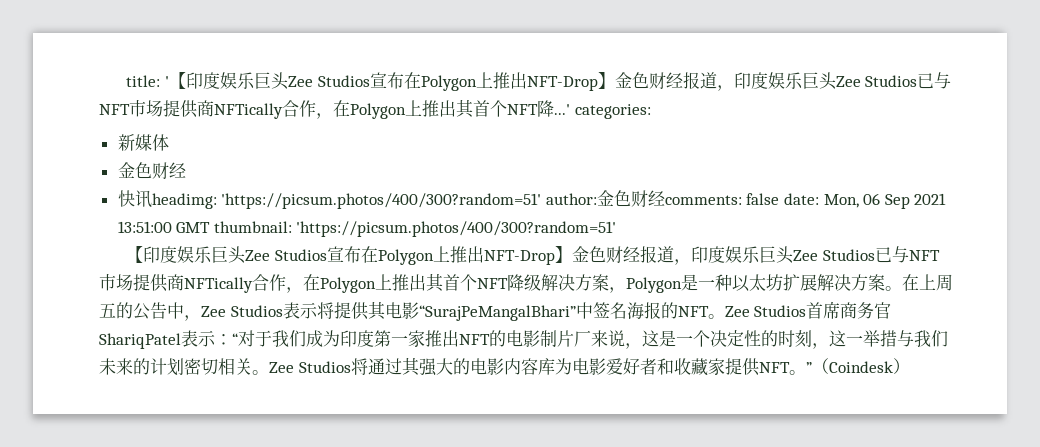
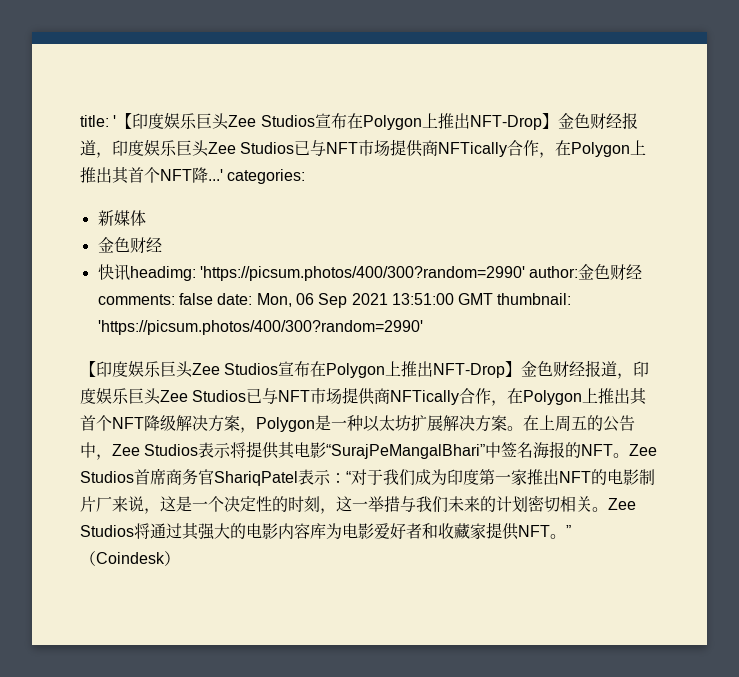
[221,193,542,209] 'https://picsum.photos/400/300?random=51' -> [199,266,525,281] 'https://picsum.photos/400/300?random=2990'
[296,221,617,237] 'https://picsum.photos/400/300?random=51' -> [97,320,423,335] 'https://picsum.photos/400/300?random=2990'

